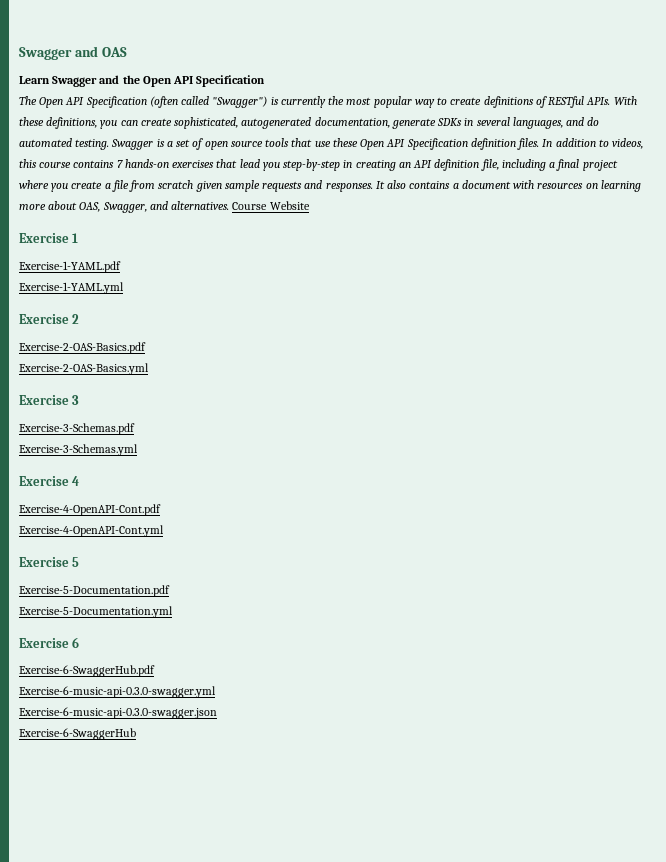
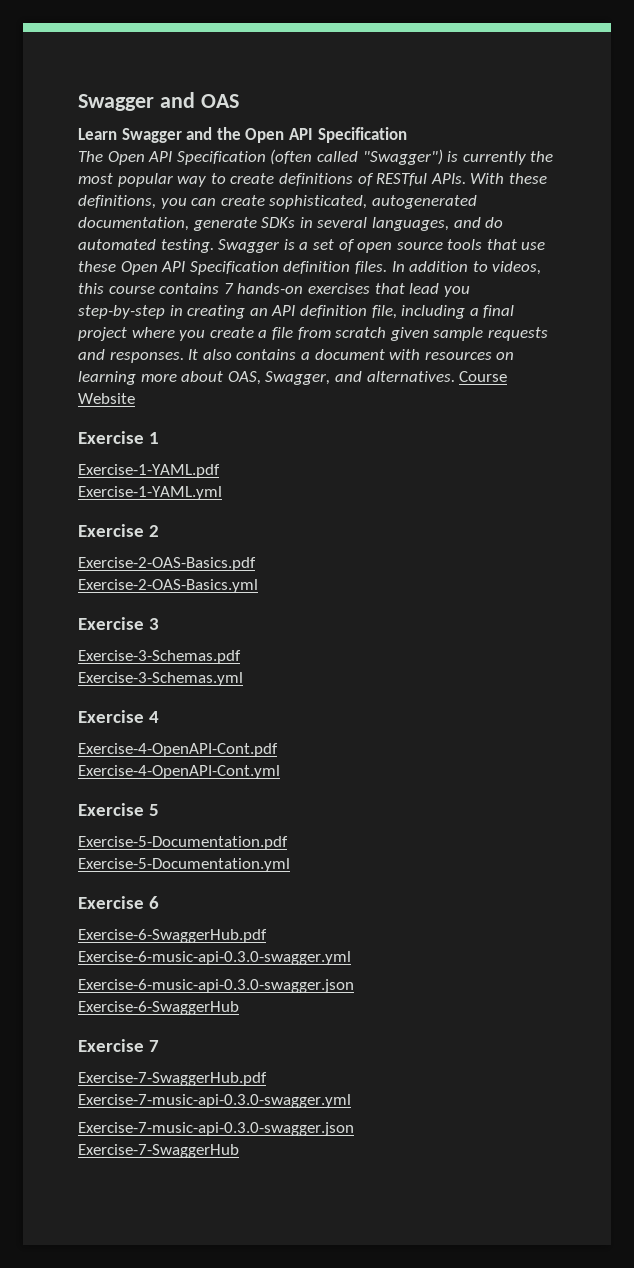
(136, 734) none -> [78,1039,159,1052] [78,1072,267,1086] [78,1094,351,1108] [78,1122,354,1136] [78,1144,239,1158] // Exercise 7 // Exercise-7-SwaggerHub.pdf // Exercise-7-music-api-0.3.0-swagger.yml // Exercise-7-music-api-0.3.0-swagger.json // Exercise-7-SwaggerHub

